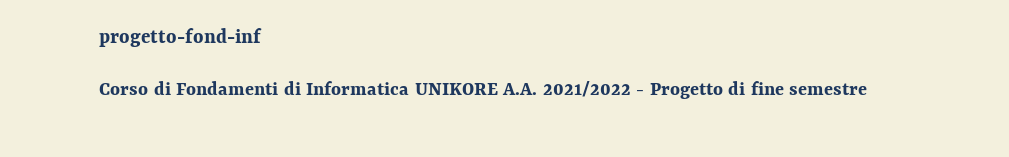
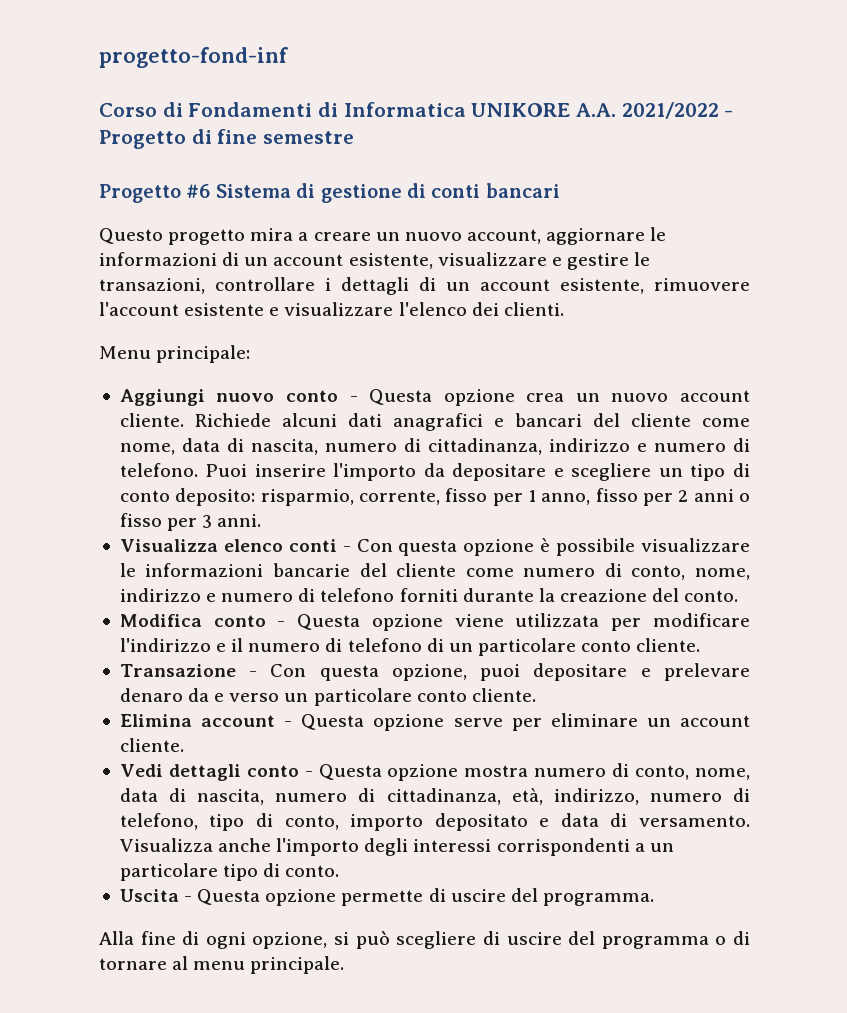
(868, 89) none -> [99,183,560,203] [99,227,667,245] [99,252,651,270] [99,277,750,295] [99,302,564,316] [99,345,251,363] [119,389,751,406] [119,413,751,431] [119,438,750,455] [119,463,750,481] [119,488,750,506] [119,513,262,531] [119,538,751,556] [119,563,751,580] [119,588,739,602] [119,613,751,631] [119,638,701,656] [119,663,751,681] [119,688,536,706] [119,713,750,731] [119,738,184,752] [119,763,751,781] [119,788,750,805] [119,813,751,831] [119,838,674,856] [119,863,340,881] [119,888,654,906] [99,930,750,949] [99,956,345,974] // Progetto #6 Sistema di gestione di conti bancari // Questo progetto mira a creare un nuovo account, aggiornare le informazioni di un account esistente, visualizzare e gestire le transazioni, controllare i dettagli di un account esistente, rimuovere l'account esistente e visualizzare l'elenco dei clienti. // Menu principale: // Aggiungi nuovo conto - Questa opzione crea un nuovo account cliente. Richiede alcuni dati anagrafici e bancari del cliente come nome, data di nascita, numero di cittadinanza, indirizzo e numero di telefono. Puoi inserire l'importo da depositare e scegliere un tipo di conto deposito: risparmio, corrente, fisso per 1 anno, fisso per 2 anni o fisso per 3 anni. // Visualizza elenco conti - Con questa opzione è possibile visualizzare le informazioni bancarie del cliente come numero di conto, nome, indirizzo e numero di telefono forniti durante la creazione del conto. // Modifica conto - Questa opzione viene utilizzata per modificare l'indirizzo e il numero di telefono di un particolare conto cliente. // Transazione - Con questa opzione, puoi depositare e prelevare denaro da e verso un particolare conto cliente. // Elimina account - Questa opzione serve per eliminare un account cliente. // Vedi dettagli conto - Questa opzione mostra numero di conto, nome, data di nascita, numero di cittadinanza, età, indirizzo, numero di telefono, tipo di conto, importo depositato e data di versamento. Visualizza anche l'importo degli interessi corrispondenti a un particolare tipo di conto. // Uscita - Questa opzione permette di uscire del programma. // Alla fine di ogni opzione, si può scegliere di uscire del programma o di tornare al menu principale.

